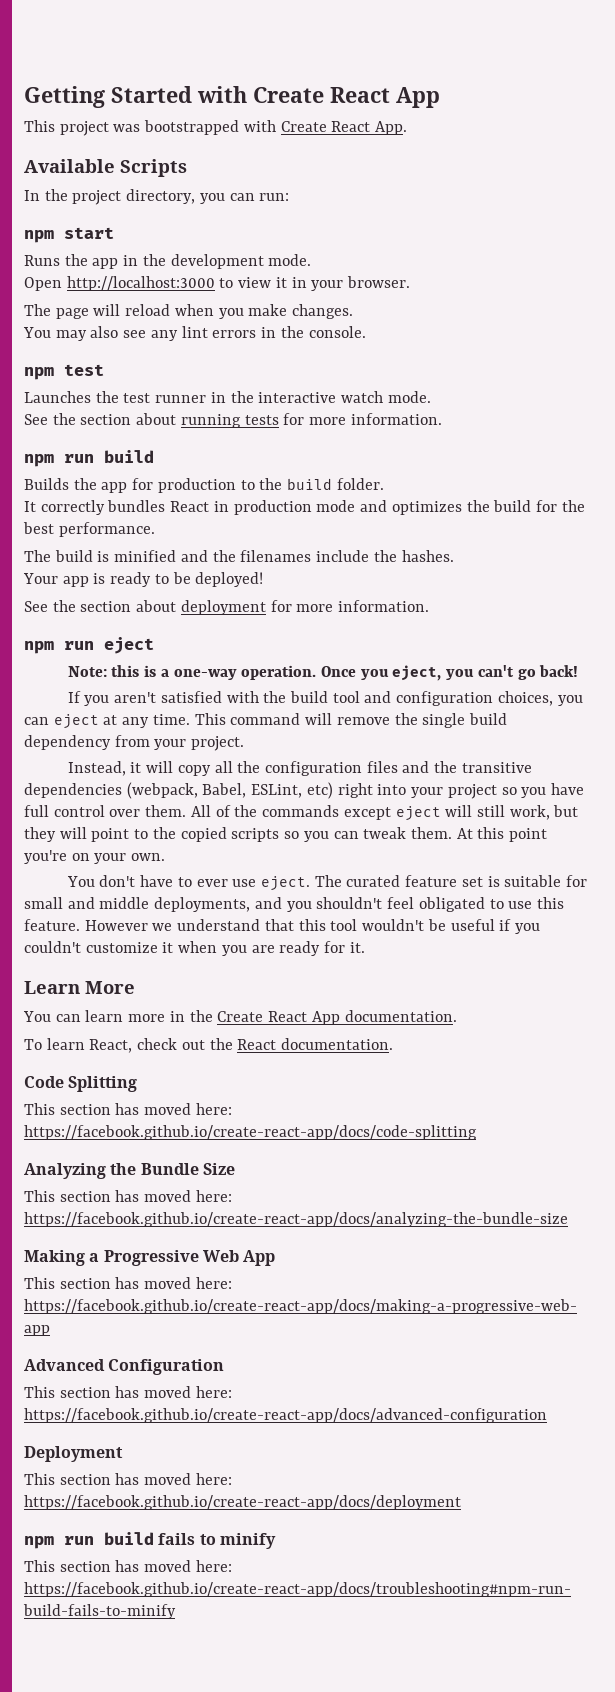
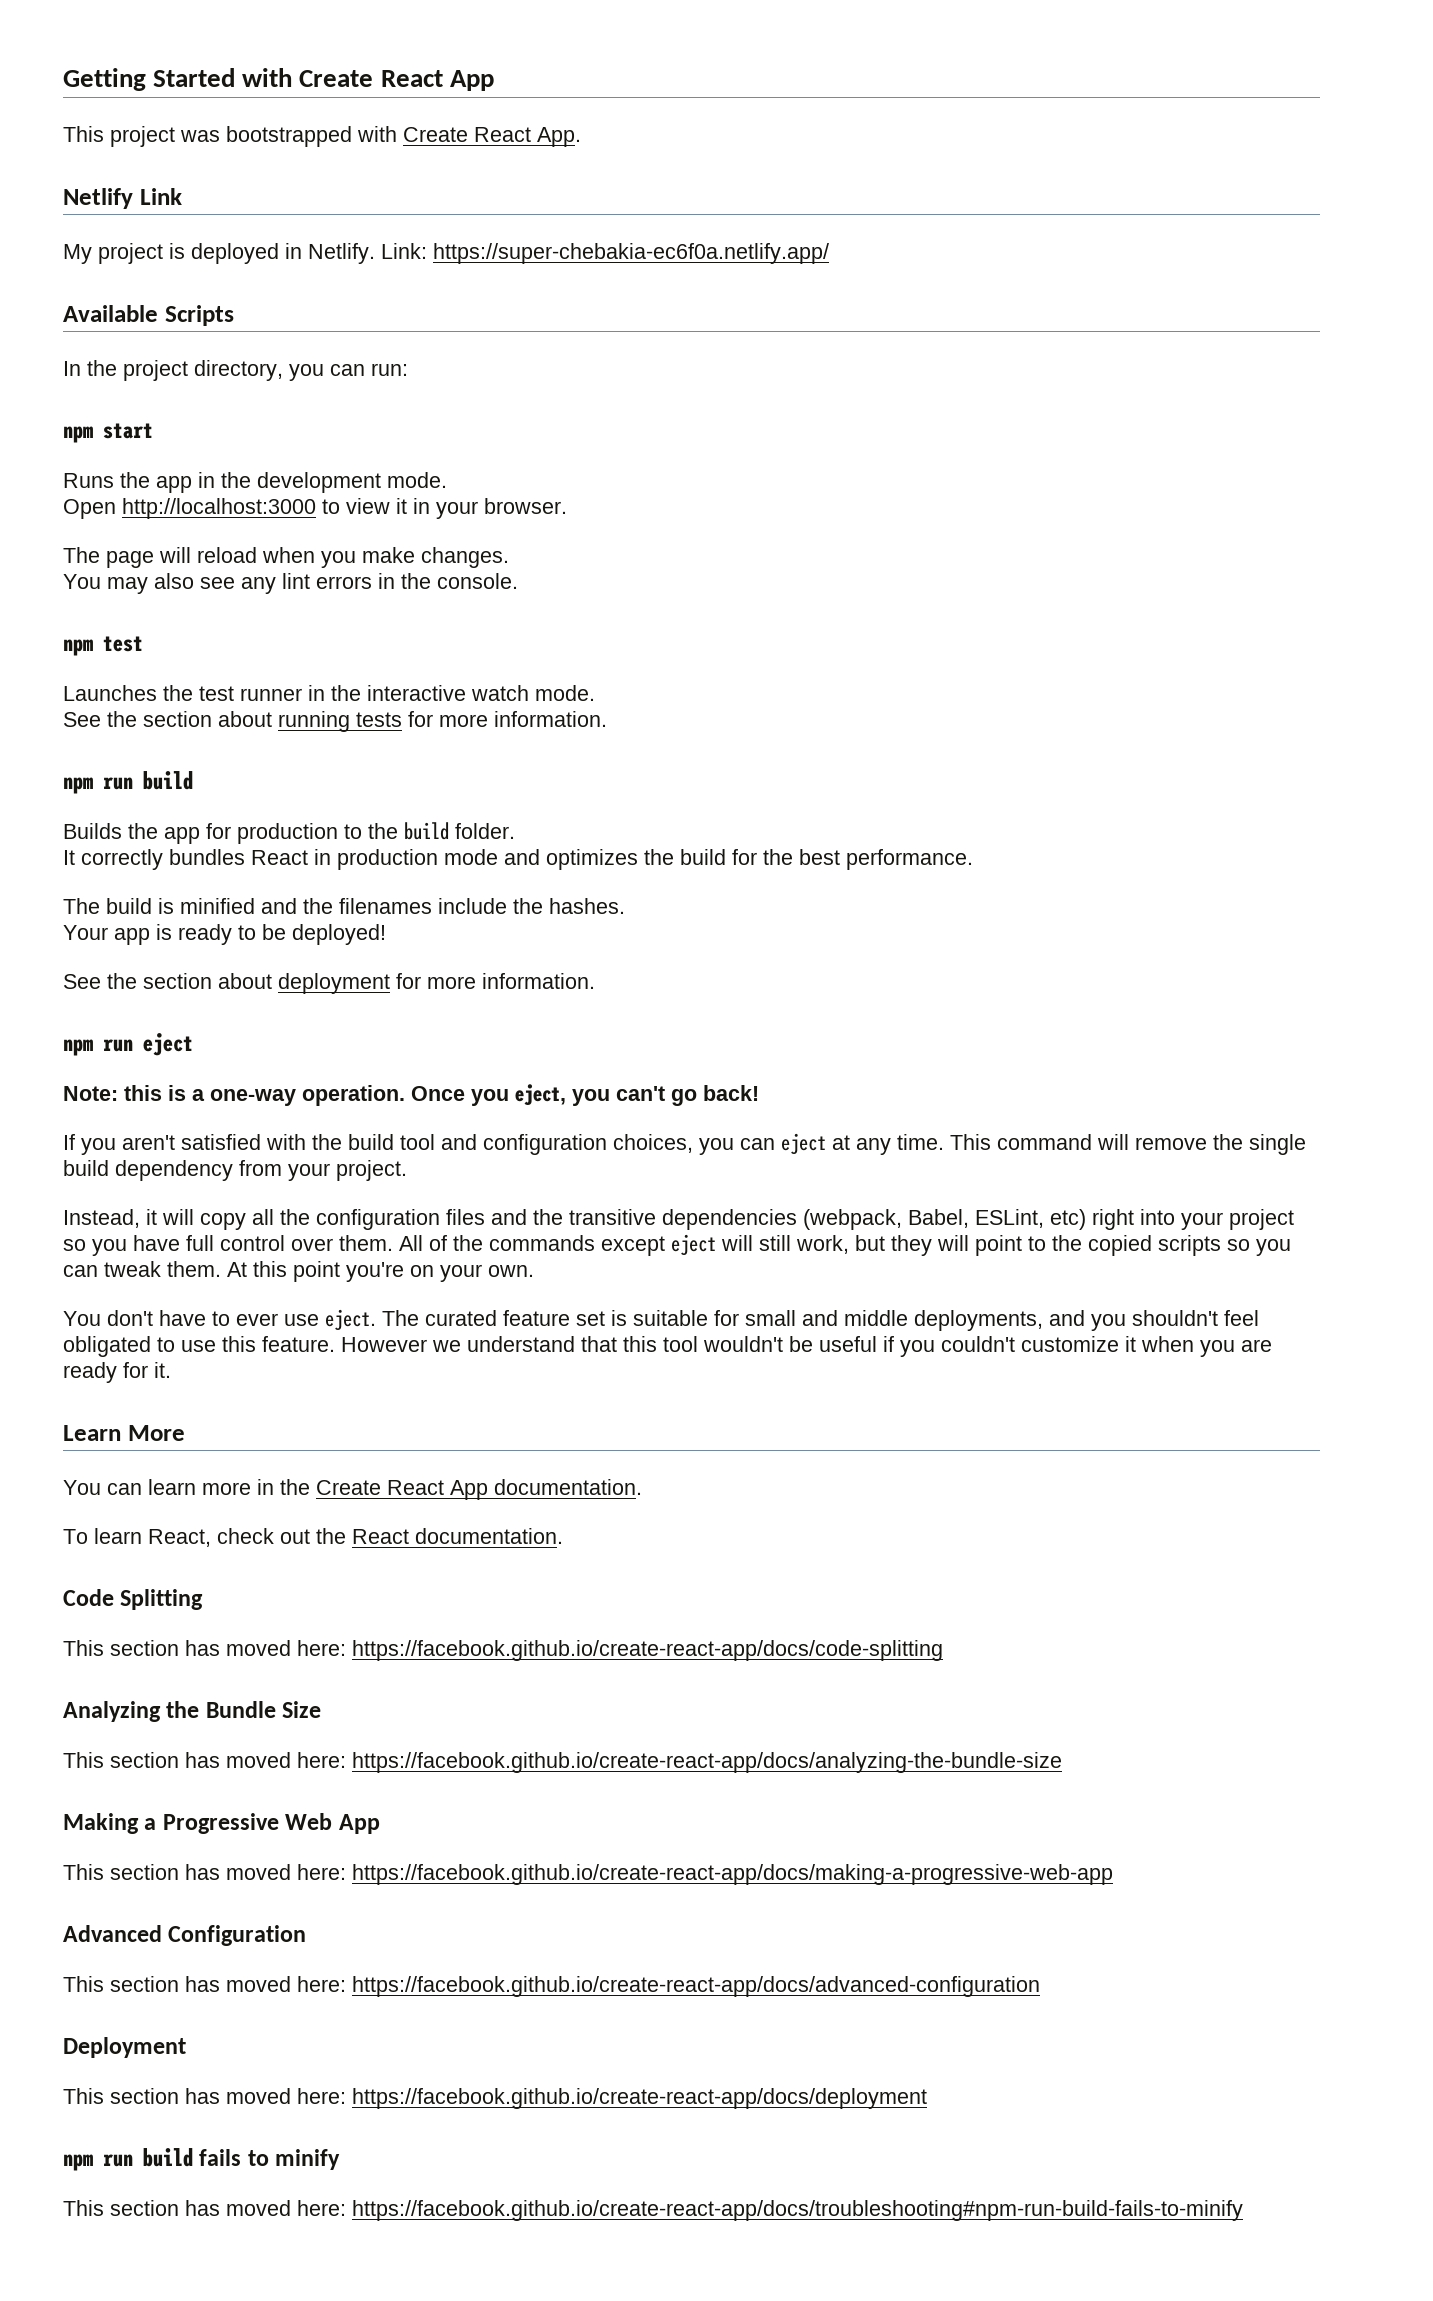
(408, 128) none -> [63,188,182,209] [63,243,829,264] // Netlify Link // My project is deployed in Netlify. Link: https://super-chebakia-ec6f0a.netlify.app/

